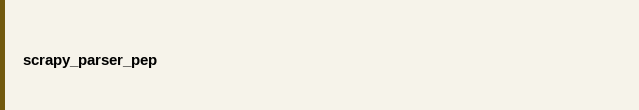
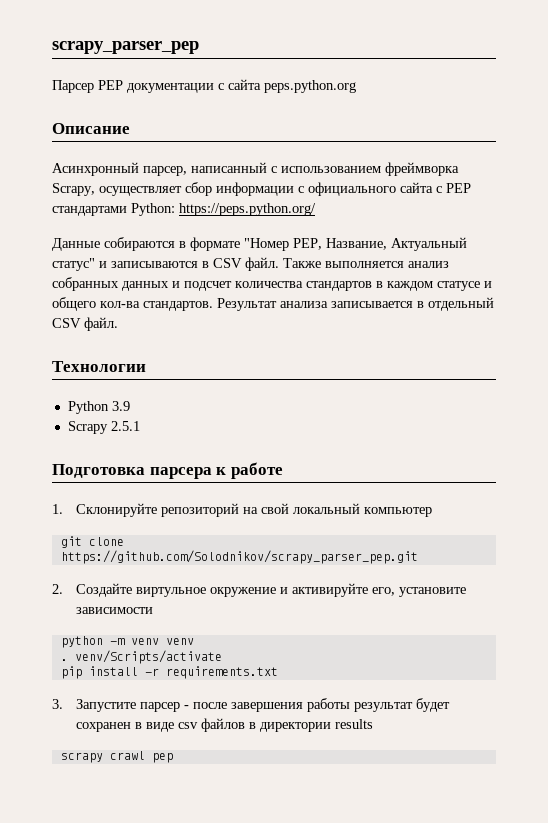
(157, 62) none -> [52,79,356,93] [52,123,130,134] [52,162,459,176] [52,182,471,196] [52,203,316,216] [52,237,467,251] [52,257,449,271] [52,277,492,291] [52,297,494,311] [52,317,118,331] [52,361,146,372] [67,401,130,414] [67,421,140,434] [52,462,283,479] [52,503,433,517] [60,536,124,548] [60,550,418,564] [52,583,467,597] [76,607,154,614] [60,636,194,648] [60,650,222,664] [60,666,278,679] [52,698,451,712] [76,718,374,732] [60,751,173,763] // Парсер PEP документации с сайта peps.python.org // Описание // Асинхронный парсер, написанный с использованием фреймворка Scrapy, осуществляет сбор информации с официального сайта с PEP стандартами Python: https://peps.python.org/ // Данные собираются в формате "Номер PEP, Название, Актуальный статус" и записываются в CSV файл. Также выполняется анализ собранных данных и подсчет количества стандартов в каждом статусе и общего кол-ва стандартов. Результат анализа записывается в отдельный CSV файл. // Технологии // Python 3.9 // Scrapy 2.5.1 // Подготовка парсера к работе // 1. Cклонируйте репозиторий на свой локальный компьютер // git clone https://github.com/Solodnikov/scrapy_parser_pep.git // 2. Создайте виртульное окружение и активируйте его, установите зависимости // python -m venv venv // . venv/Scripts/activate // pip install -r requirements.txt // 3. Запустите парсер - после завершения работы результат будет сохранен в виде csv файлов в директории results // scrapy crawl pep

